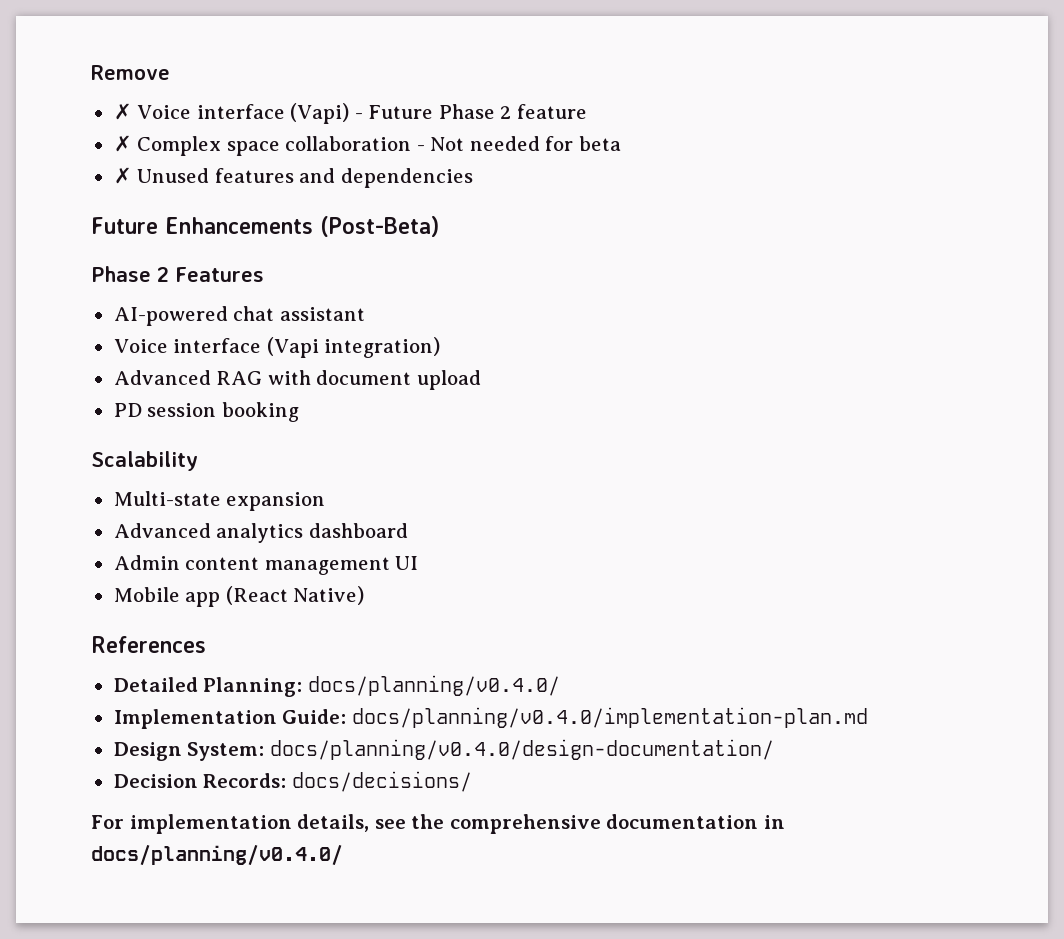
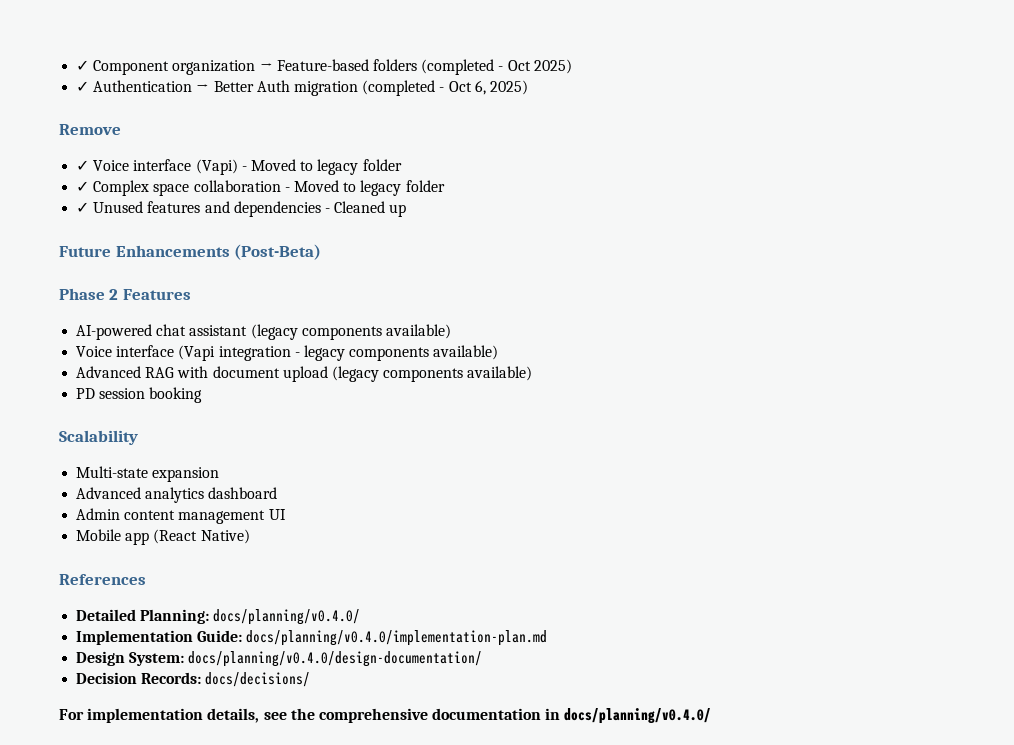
(91, 72) none -> [76,59,572,75] [76,80,528,96] ✓ Component organization → Feature-based folders (completed - Oct 2025) // ✓ Authentication → Better Auth migration (completed - Oct 6, 2025) //
[113,103,132,120] ✗ -> [76,160,90,171] ✓
[368,104,587,119] [113,135,621,156] [113,167,132,184] Future Phase 2 feature // ✗ Complex space collaboration - Not needed for beta // ✗ -> [250,159,402,175] [76,180,445,196] [76,202,90,213] Moved to legacy folder // ✓ Complex space collaboration - Moved to legacy folder // ✓
(473, 178) none -> [324,201,407,217] - Cleaned up
(365, 314) none -> [250,324,451,340] (legacy components available)
[324,337,441,358] integration) -> [218,345,499,361] integration - legacy components available)
(481, 380) none -> [331,366,533,382] (legacy components available)

